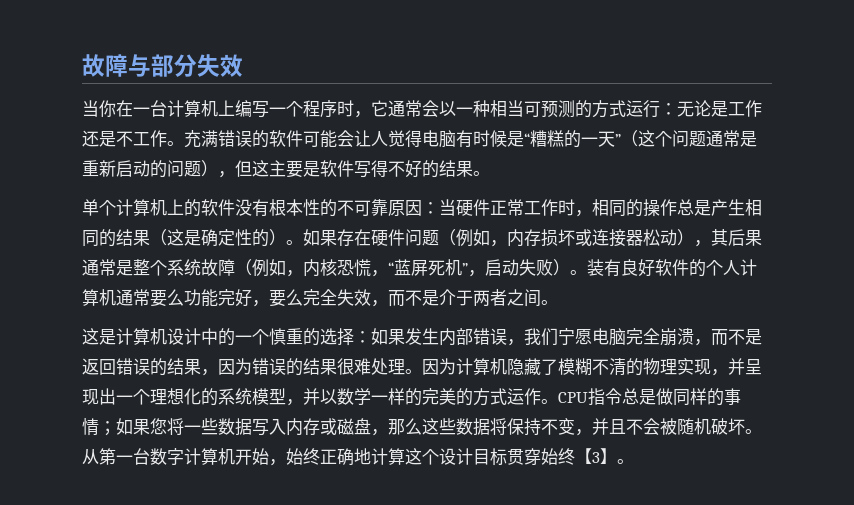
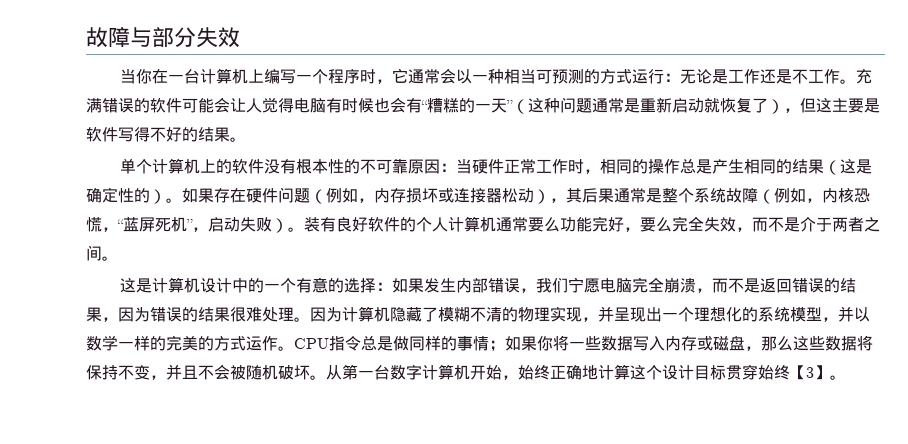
[507,131,524,147] 是 -> [374,97,422,113] 也会有
[655,131,672,147] 个 -> [544,98,560,113] 种
[150,160,201,178] 的问题 -> [704,98,768,113] 就恢复了
[269,328,303,345] 慎重 -> [296,277,329,293] 有意
[150,418,167,435] 您 -> [537,336,553,351] 你

